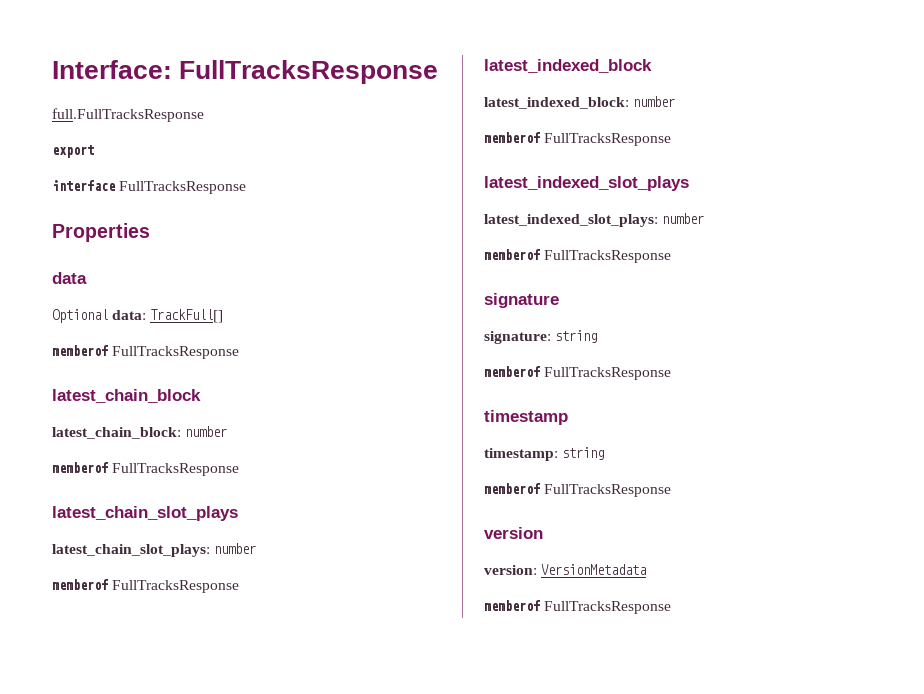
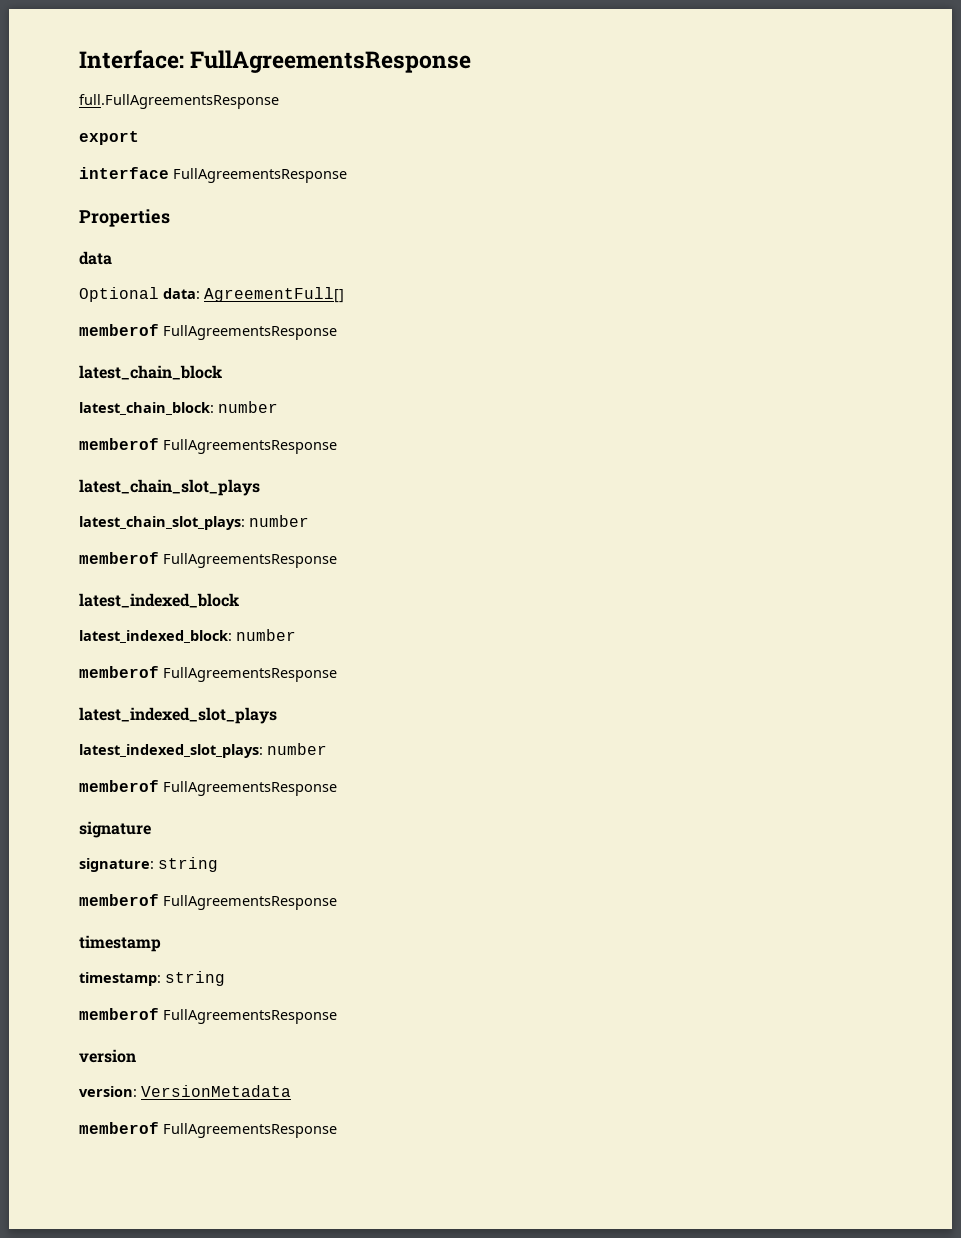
[179,60,439,84] [52,108,204,122] FullTracksResponse // full.FullTracksResponse -> [190,50,472,73] [79,94,279,109] FullAgreementsResponse // full.FullAgreementsResponse
[119,181,247,194] FullTracksResponse -> [173,168,347,183] FullAgreementsResponse
[150,309,224,323] [52,345,240,359] TrackFull[] // memberof FullTracksResponse -> [204,287,344,303] [79,324,337,340] AgreementFull[] // memberof FullAgreementsResponse
[112,463,240,476] FullTracksResponse -> [163,439,337,454] FullAgreementsResponse
[112,580,240,593] FullTracksResponse -> [163,553,337,568] FullAgreementsResponse
[544,133,672,146] FullTracksResponse -> [163,667,337,682] FullAgreementsResponse
[544,250,672,263] FullTracksResponse -> [163,781,337,796] FullAgreementsResponse
[544,367,672,380] FullTracksResponse -> [163,895,337,910] FullAgreementsResponse
[544,484,672,497] FullTracksResponse -> [163,1009,337,1024] FullAgreementsResponse
[544,601,672,614] FullTracksResponse -> [163,1123,337,1138] FullAgreementsResponse

